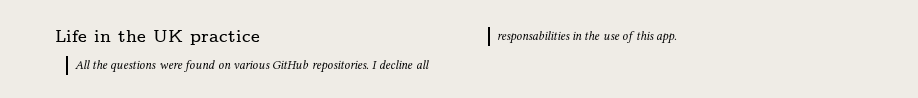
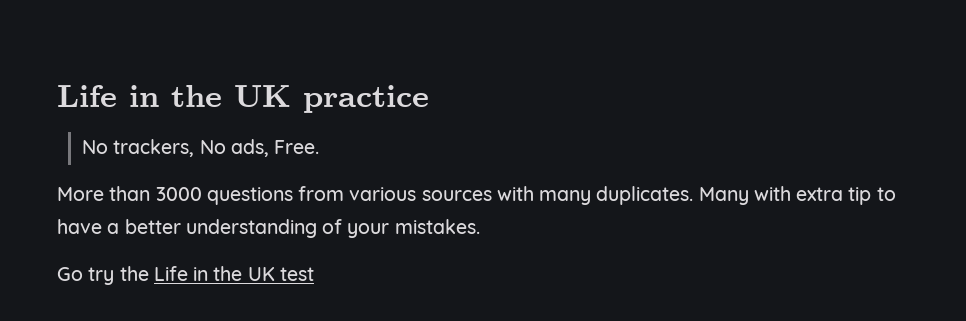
[74,60,429,73] [496,31,677,44] All the questions were found on various GitHub repositories. I decline all responsabilities in the use of this app. -> [81,139,320,157] [57,186,896,205] [57,219,480,238] [57,266,314,285] No trackers, No ads, Free. // More than 3000 questions from various sources with many duplicates. Many with extra tip to have a better understanding of your mistakes. // Go try the Life in the UK test

